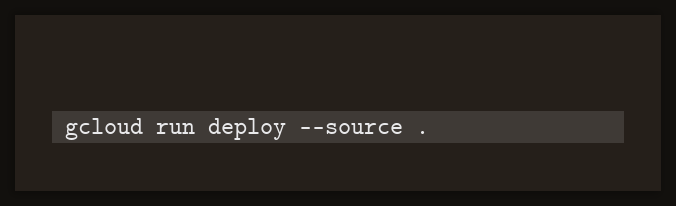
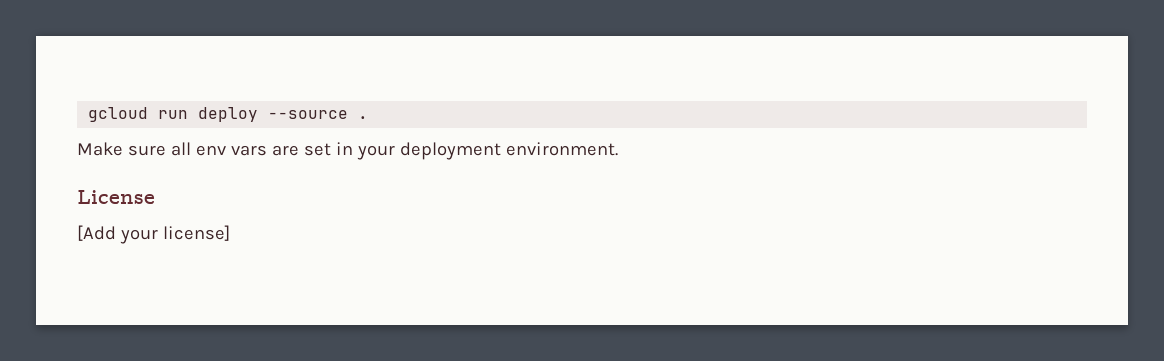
(429, 132) none -> [77,142,618,160] [77,190,155,204] [77,225,230,244] // Make sure all env vars are set in your deployment environment. // License // [Add your license]

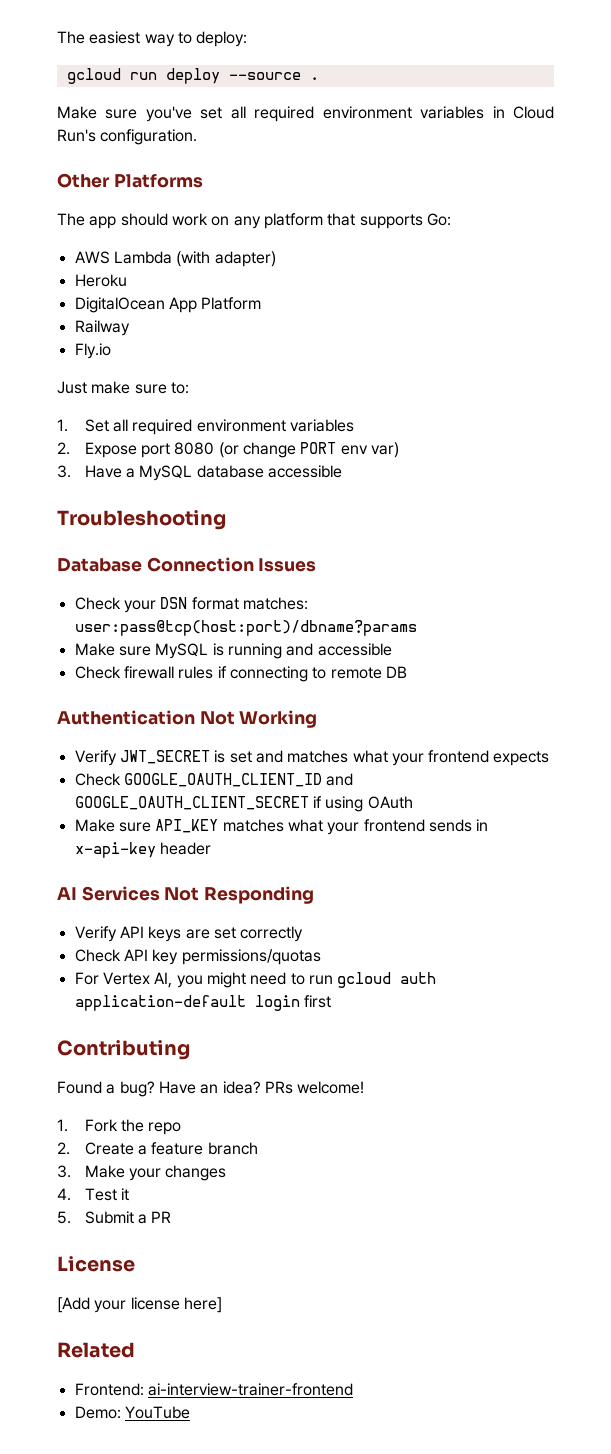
(88, 114) none -> [57,31,248,47] The easiest way to deploy: //
[170,142,618,160] [77,190,155,204] [77,225,230,244] all env vars are set in your deployment environment. // License // [Add your license] -> [145,106,555,122] [57,129,198,145] [57,173,203,188] [57,213,451,229] [74,251,276,267] [74,274,127,287] [74,297,262,313] [74,320,130,336] [74,343,111,359] [57,381,189,394] [57,419,355,435] [57,442,399,458] [57,465,343,481] [57,510,226,530] [57,557,317,572] [74,597,308,613] [74,620,417,636] [74,643,392,659] [74,666,407,682] [57,710,318,728] [74,750,550,766] [74,773,354,787] [74,796,413,812] [74,819,489,835] [74,842,211,858] [57,886,315,904] [74,926,304,942] [74,949,321,965] [74,972,437,988] [74,995,331,1011] [57,1040,190,1060] [57,1081,365,1097] [57,1119,182,1135] [57,1142,258,1155] [57,1165,227,1181] [57,1188,130,1201] [57,1211,172,1224] [57,1256,135,1272] [57,1297,222,1313] [57,1342,135,1358] [74,1383,353,1396] [74,1406,190,1419] you've set all required environment variables in Cloud Run's configuration. // Other Platforms // The app should work on any platform that supports Go: // AWS Lambda (with adapter) // Heroku // DigitalOcean App Platform // Railway // Fly.io // Just make sure to: // 1. Set all required environment variables // 2. Expose port 8080 (or change PORT env var) // 3. Have a MySQL database accessible // Troubleshooting // Database Connection Issues // Check your DSN format matches: user:pass@tcp(host:port)/dbname?params // Make sure MySQL is running and accessible // Check firewall rules if connecting to remote DB // Authentication Not Working // Verify JWT_SECRET is set and matches what your frontend expects // Check GOOGLE_OAUTH_CLIENT_ID and GOOGLE_OAUTH_CLIENT_SECRET if using OAuth // Make sure API_KEY matches what your frontend sends in x-api-key header // AI Services Not Responding // Verify API keys are set correctly // Check API key permissions/quotas // For Vertex AI, you might need to run gcloud auth application-default login first // Contributing // Found a bug? Have an idea? PRs welcome! // 1. Fork the repo // 2. Create a feature branch // 3. Make your changes // 4. Test it // 5. Submit a PR // License // [Add your license here] // Related // Frontend: ai-interview-trainer-frontend // Demo: YouTube

